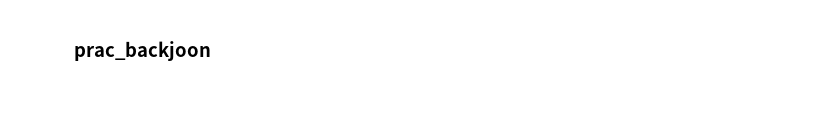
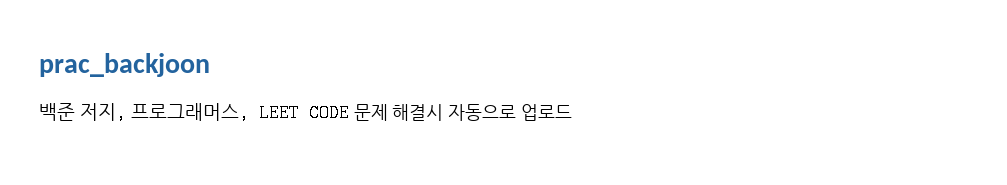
(211, 51) none -> [39,103,572,122] // 백준 저지, 프로그래머스, LEET CODE 문제 해결시 자동으로 업로드

